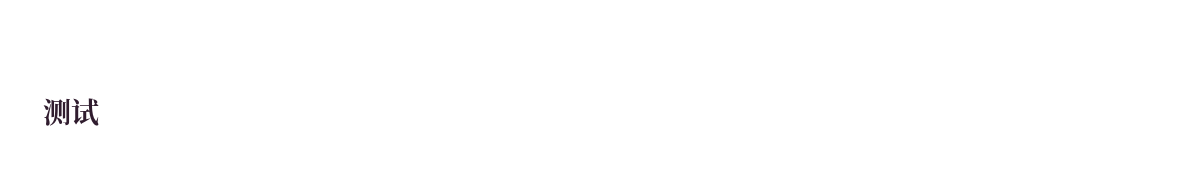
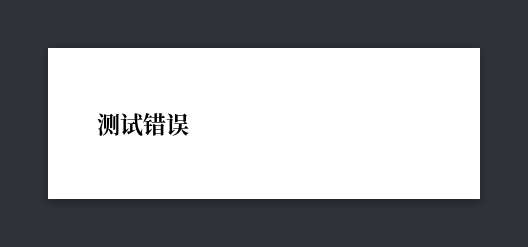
(99, 112) none -> [143,113,189,136] 错误

